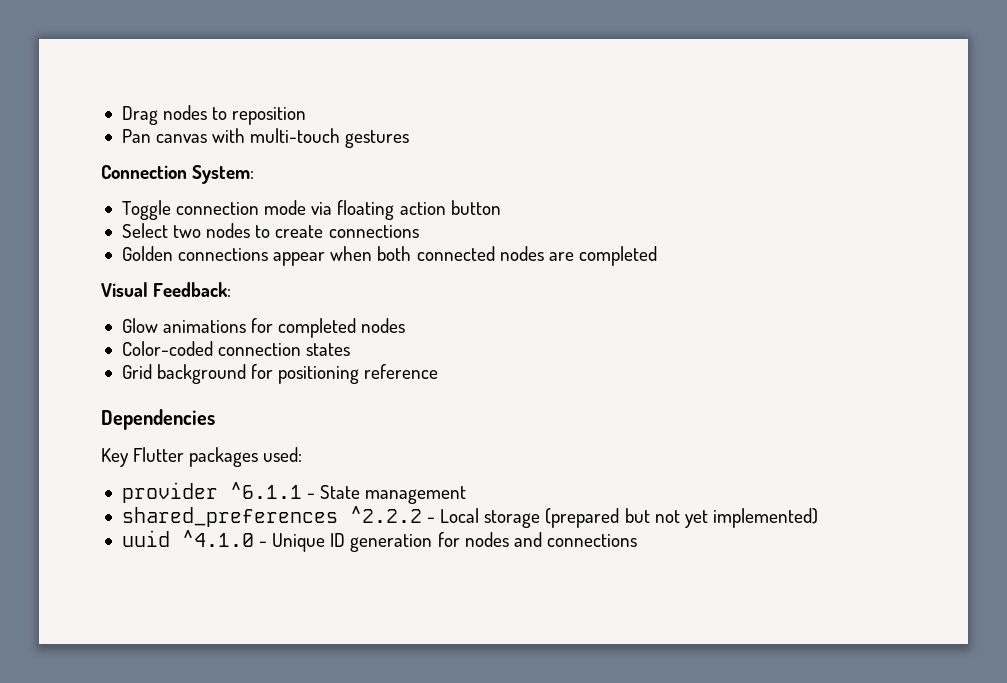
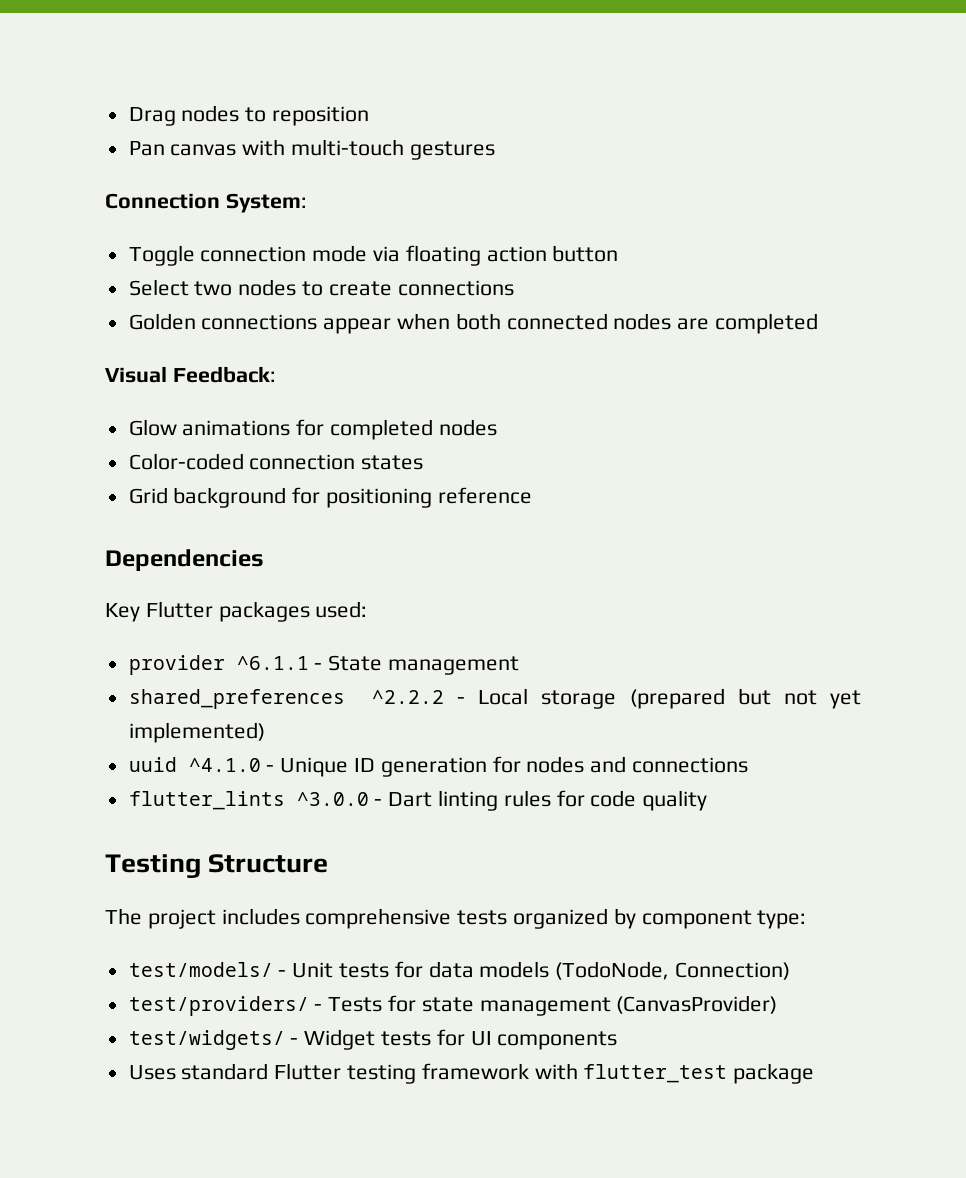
(637, 540) none -> [128,790,708,811] [105,854,329,878] [105,908,807,929] [128,961,791,980] [128,995,778,1016] [128,1029,618,1050] [128,1063,815,1084] // flutter_lints ^3.0.0 - Dart linting rules for code quality // Testing Structure // The project includes comprehensive tests organized by component type: // test/models/ - Unit tests for data models (TodoNode, Connection) // test/providers/ - Tests for state management (CanvasProvider) // test/widgets/ - Widget tests for UI components // Uses standard Flutter testing framework with flutter_test package

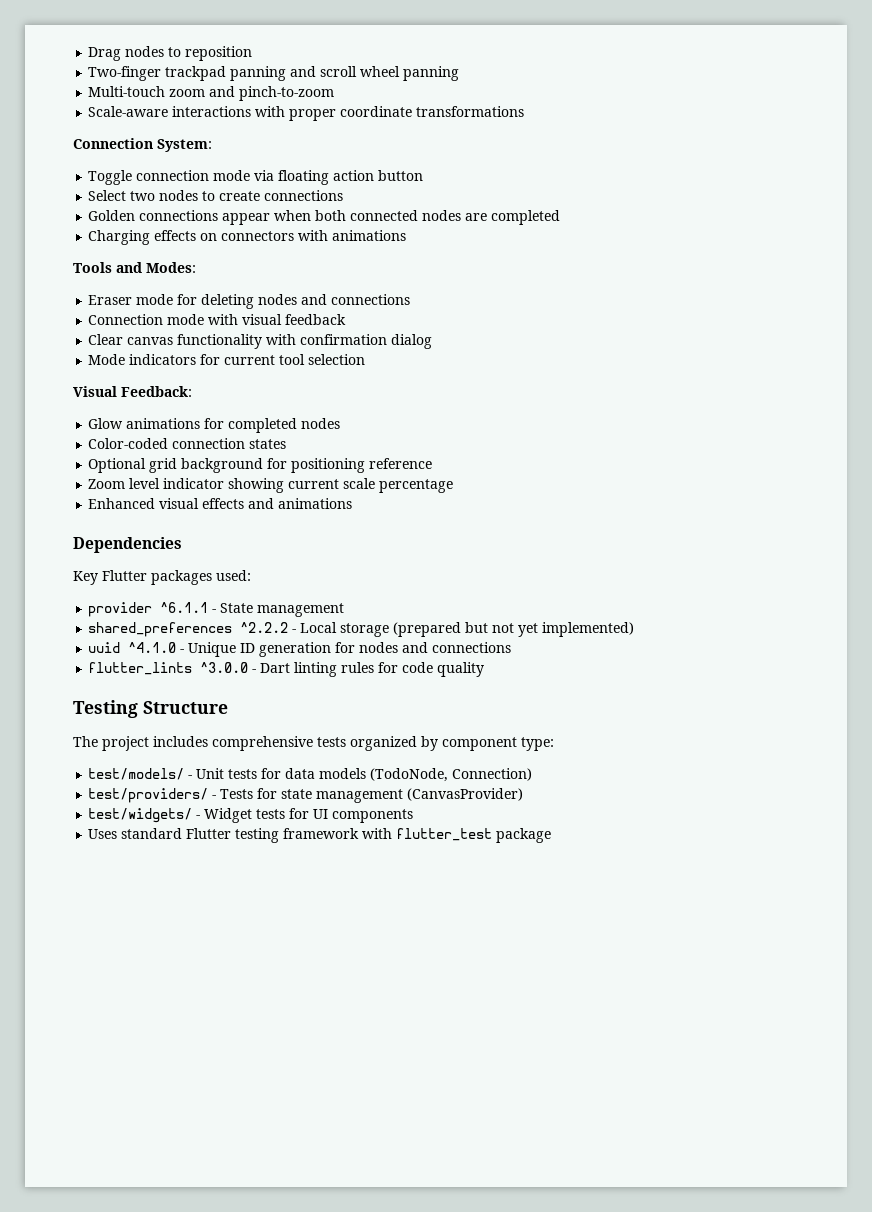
[128,139,495,160] Pan canvas with multi-touch gestures -> [88,66,460,81] [88,86,335,101] [88,106,525,121] Two-finger trackpad panning and scroll wheel panning // Multi-touch zoom and pinch-to-zoom // Scale-aware interactions with proper coordinate transformations
(819, 323) none -> [88,230,407,245] [73,262,196,273] [88,294,411,309] [88,314,347,325] [88,334,433,349] [88,354,366,365] // Charging effects on connectors with animations // Tools and Modes: // Eraser mode for deleting nodes and connections // Connection mode with visual feedback // Clear canvas functionality with confirmation dialog // Mode indicators for current tool selection
[128,487,168,504] Grid -> [88,458,178,473] Optional grid
(532, 495) none -> [88,478,454,493] [88,498,353,509] // Zoom level indicator showing current scale percentage // Enhanced visual effects and animations

